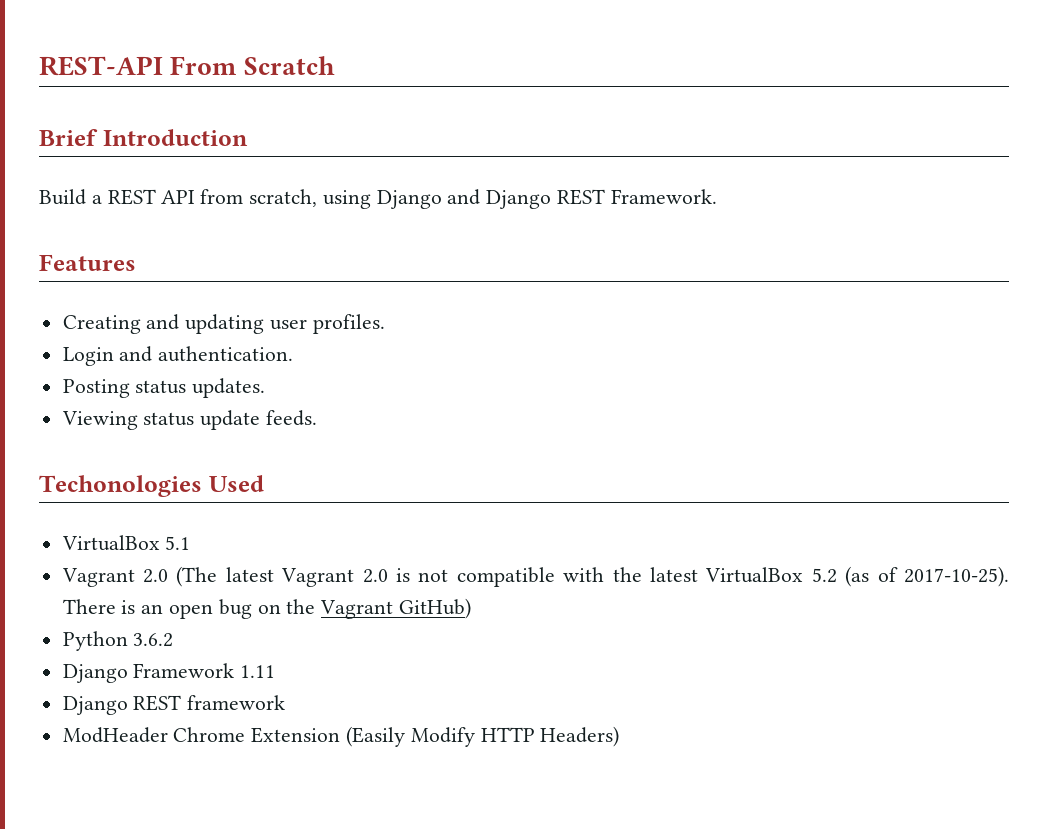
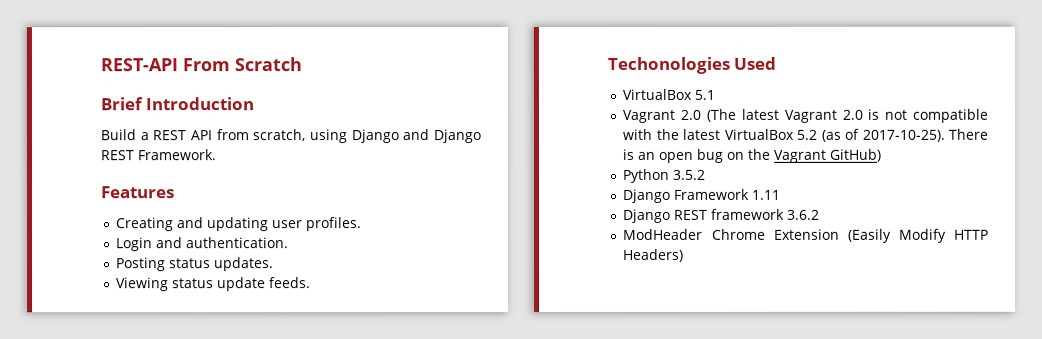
[133,633,174,647] 3.6.2 -> [673,169,707,180] 3.5.2
(286, 702) none -> [787,209,821,220] 3.6.2

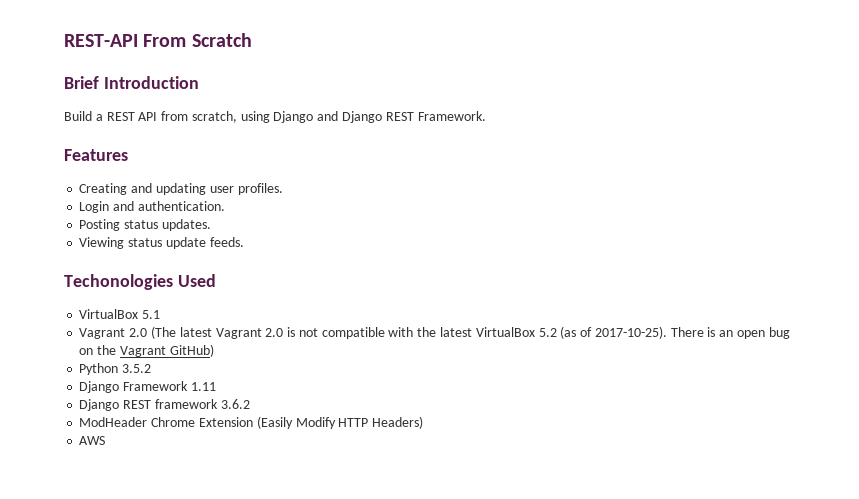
(685, 255) none -> [79,436,106,445] // AWS

